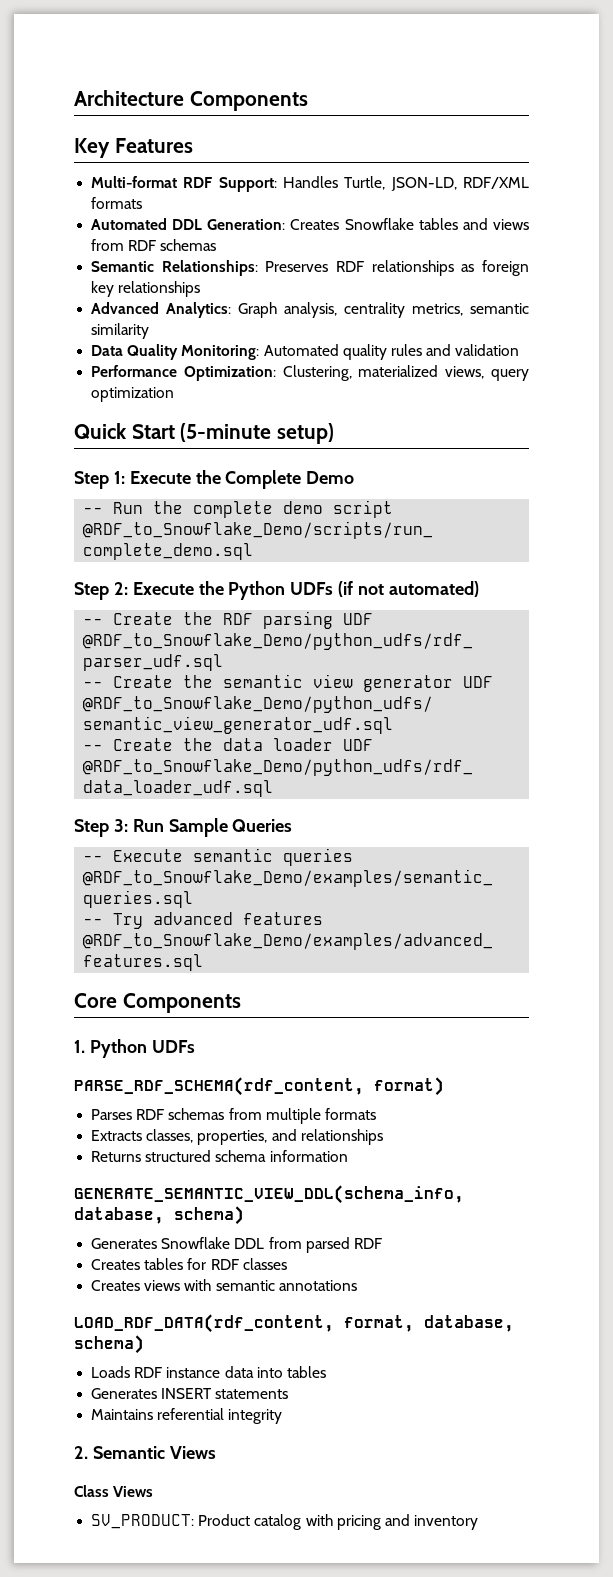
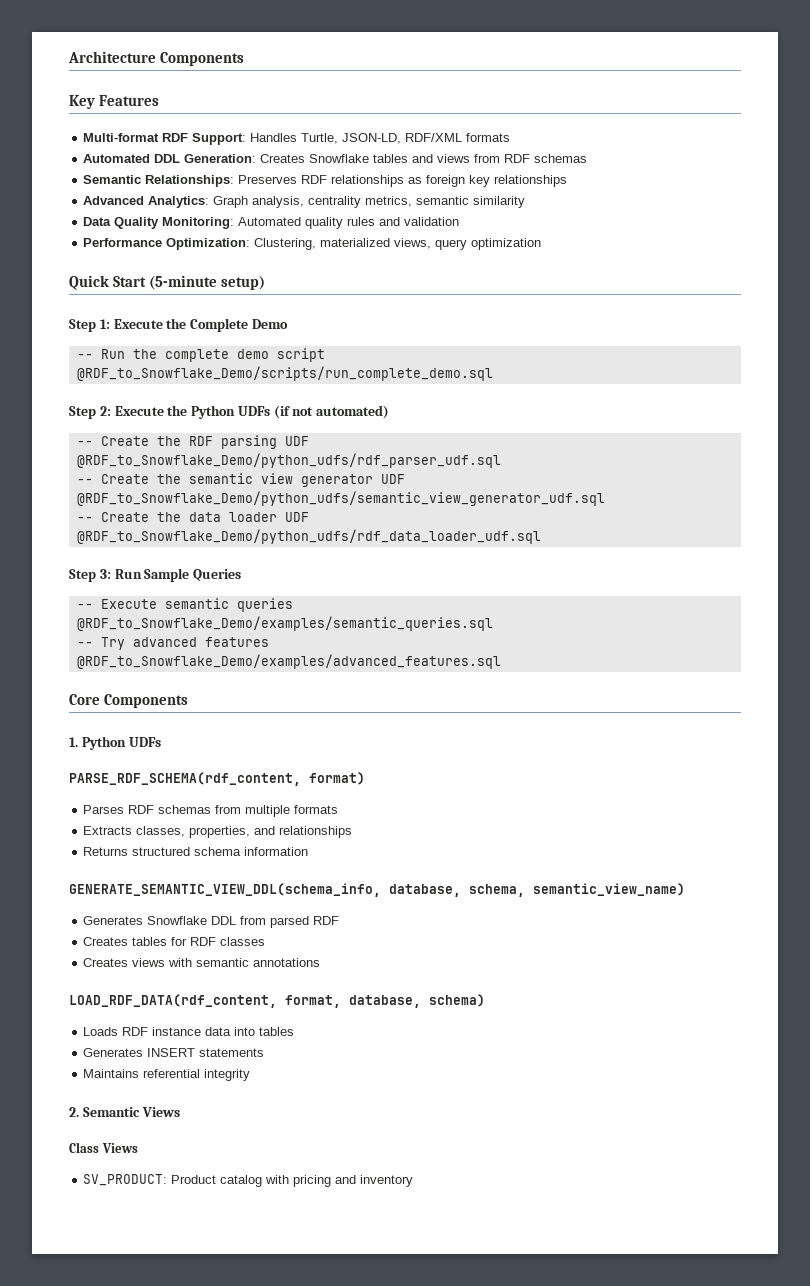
[174,1206,244,1225] schema) -> [469,883,685,897] schema, semantic_view_name)

